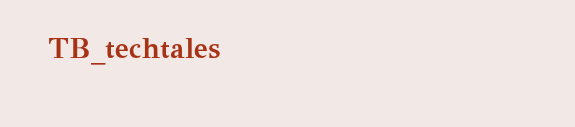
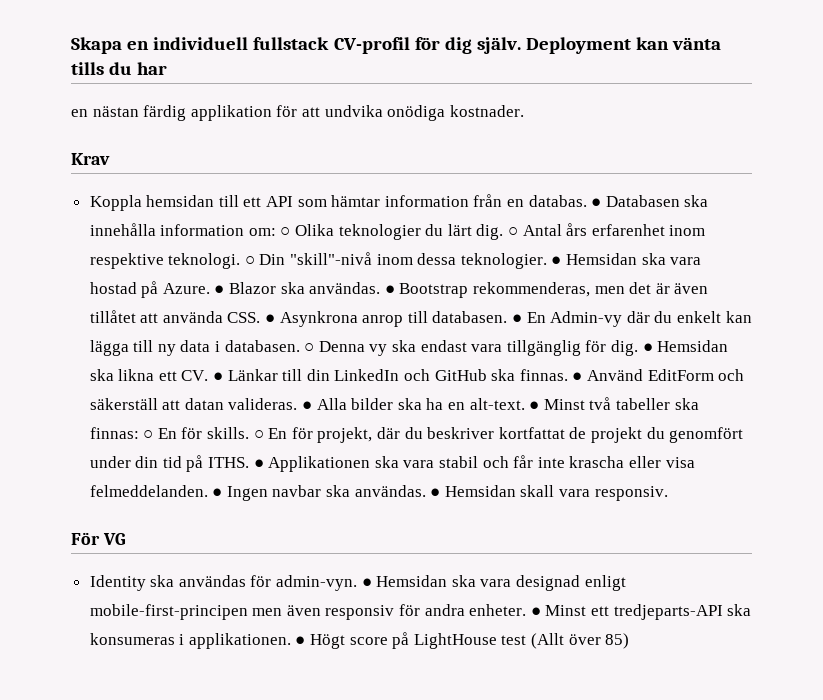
[48,38,220,65] TB_techtales -> [71,37,722,54] [71,62,168,75] [71,105,524,121] [71,153,110,165] [89,194,709,211] [89,223,706,240] [89,252,702,269] [89,281,709,298] [89,310,752,327] [89,340,729,356] [89,369,745,381] [89,397,699,410] [89,427,744,443] [89,455,695,472] [89,485,668,501] [71,532,126,545] [89,575,626,591] [89,604,752,620] [89,632,630,649] Skapa en individuell fullstack CV-profil för dig själv. Deployment kan vänta tills du har // en nästan färdig applikation för att undvika onödiga kostnader. // Krav // Koppla hemsidan till ett API som hämtar information från en databas. ● Databasen ska innehålla information om: ○ Olika teknologier du lärt dig. ○ Antal års erfarenhet inom respektive teknologi. ○ Din "skill"-nivå inom dessa teknologier. ● Hemsidan ska vara hostad på Azure. ● Blazor ska användas. ● Bootstrap rekommenderas, men det är även tillåtet att använda CSS. ● Asynkrona anrop till databasen. ● En Admin-vy där du enkelt kan lägga till ny data i databasen. ○ Denna vy ska endast vara tillgänglig för dig. ● Hemsidan ska likna ett CV. ● Länkar till din LinkedIn och GitHub ska finnas. ● Använd EditForm och säkerställ att datan valideras. ● Alla bilder ska ha en alt-text. ● Minst två tabeller ska finnas: ○ En för skills. ○ En för projekt, där du beskriver kortfattat de projekt du genomfört under din tid på ITHS. ● Applikationen ska vara stabil och får inte krascha eller visa felmeddelanden. ● Ingen navbar ska användas. ● Hemsidan skall vara responsiv. // För VG // Identity ska användas för admin-vyn. ● Hemsidan ska vara designad enligt mobile-first-principen men även responsiv för andra enheter. ● Minst ett tredjeparts-API ska konsumeras i applikationen. ● Högt score på LightHouse test (Allt över 85)

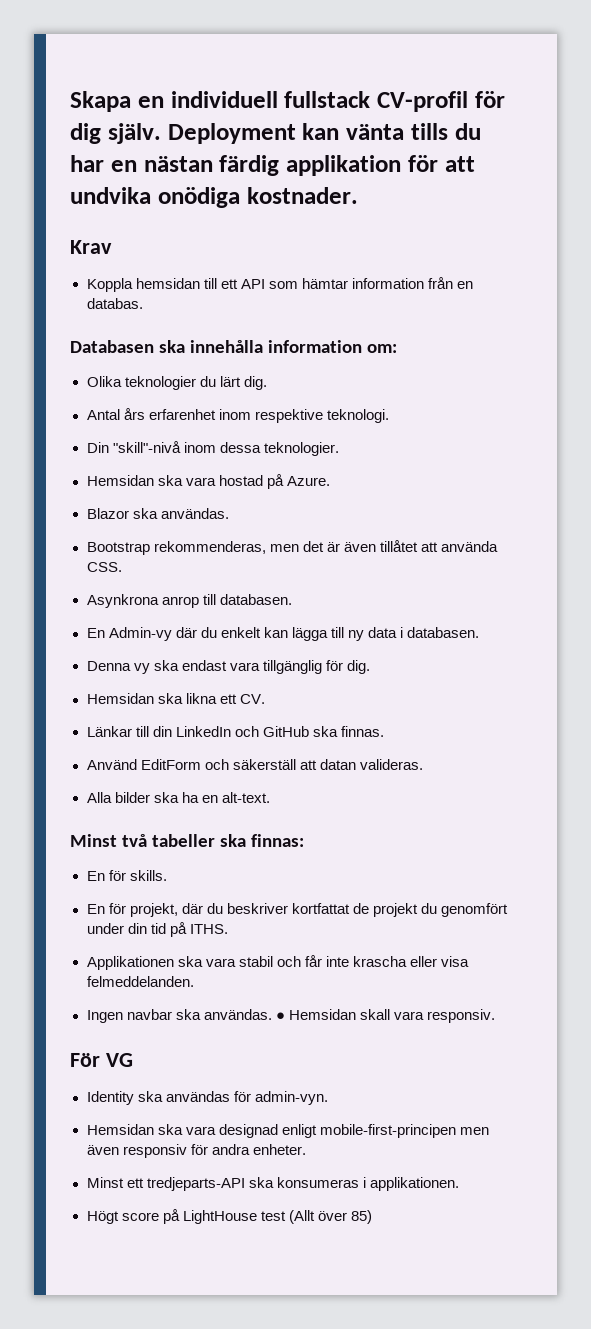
(168, 68) // -> (104, 163) none
[591,198,602,207] ● -> (143, 303) //
[280,227,291,236] ○ -> (397, 348) //
[508,227,519,236] ○ -> (267, 383) //
[244,256,255,265] ○ -> (389, 416) //
[551,256,562,265] ● -> (339, 449) //
[214,285,225,294] ● -> (330, 481) //
[384,285,395,294] ● -> (229, 513) //
[265,314,276,323] ● -> (122, 567) //
[512,314,523,323] ● -> (292, 599) //
[304,343,315,352] ○ -> (480, 632) //
[642,343,653,352] ● -> (370, 667) //
[213,372,224,381] ● -> (265, 699) //
[572,372,583,381] ● -> (384, 731) //
[302,401,313,410] ● -> (423, 764) //
[529,401,540,410] ● -> (270, 797) //
[143,430,154,439] ○ -> (304, 840) //
[253,430,264,439] ○ -> (167, 875) //
[253,459,264,468] ● -> (228, 929) //
[212,488,223,497] ● -> (194, 981) //
[361,578,372,587] ● -> (328, 1098) //
[530,607,541,616] ● -> (306, 1149) //
[295,636,306,645] ● -> (459, 1184) //

